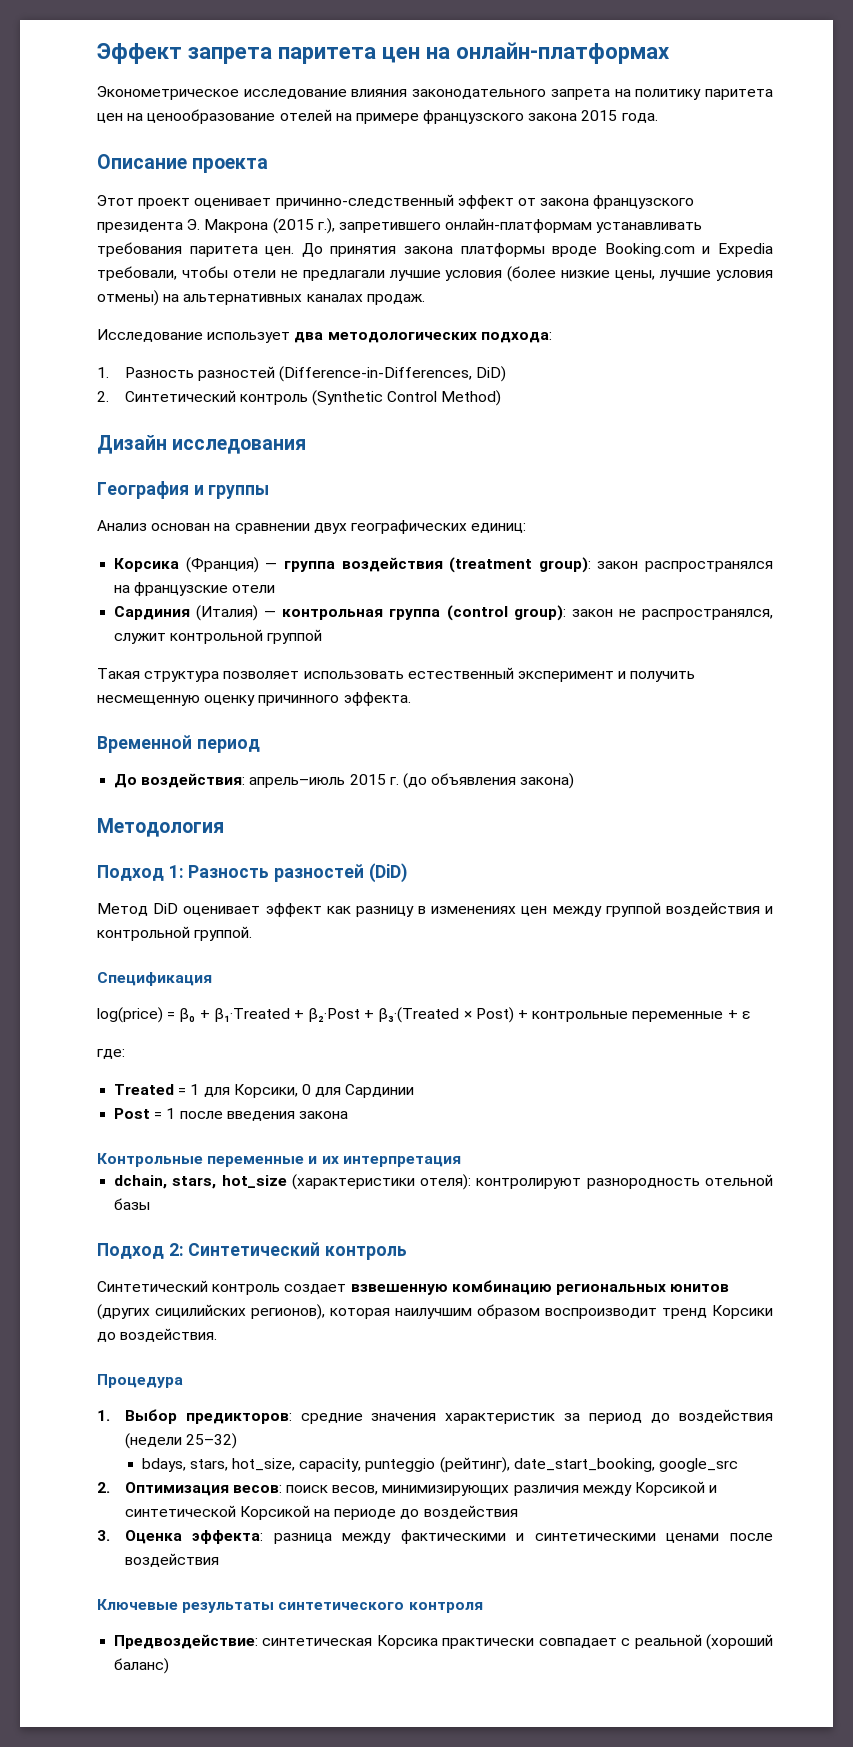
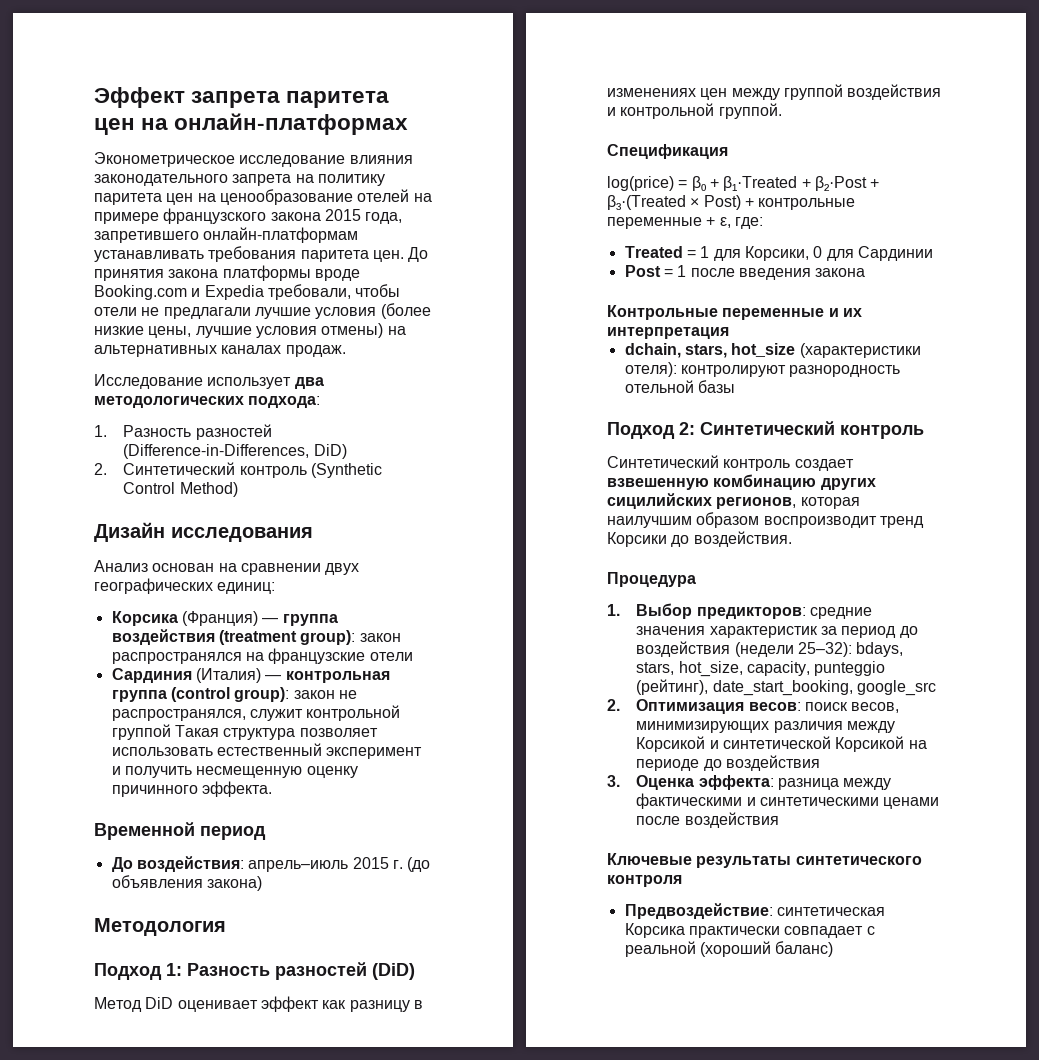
[621,113,658,123] [97,154,269,173] [97,194,695,209] [97,218,335,234] года. // Описание проекта // Этот проект оценивает причинно-следственный эффект от закона французского президента Э. Макрона (2015 г.), -> [365,212,403,224] года,
[97,481,270,499] // География и группы -> (313, 534) none
(323, 636) // -> (171, 732) none
[741,1011,750,1019] ε // -> [719,217,731,228] ε,
[555,1284,730,1295] [97,1304,325,1320] региональных юнитов (других сицилийских регионов), -> [820,478,876,490] [607,493,797,509] других сицилийских регионов,
[185,1433,237,1449] 25–32) // -> [798,642,853,657] 25–32):

